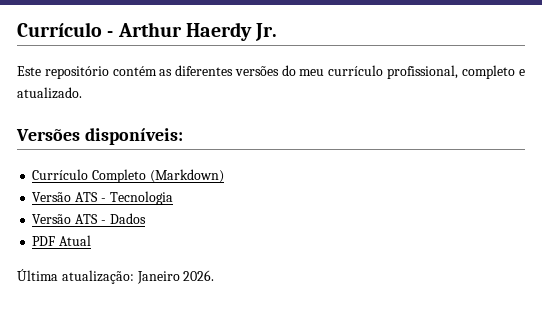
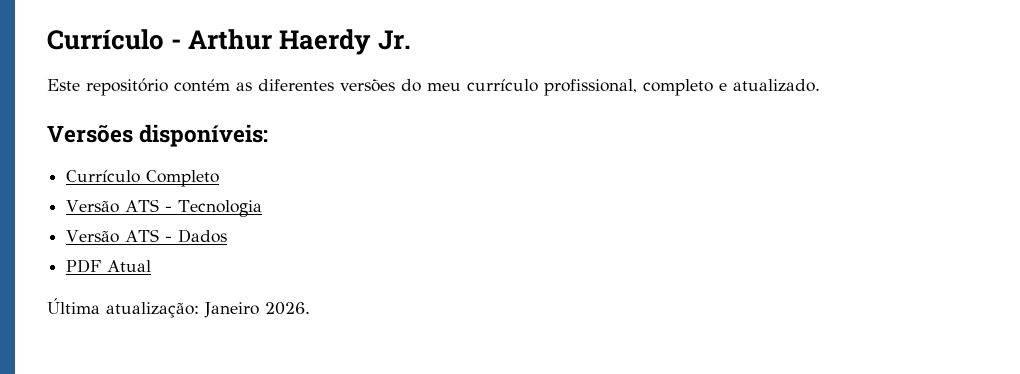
[149,169,224,183] (Markdown) -> (220, 178) none

